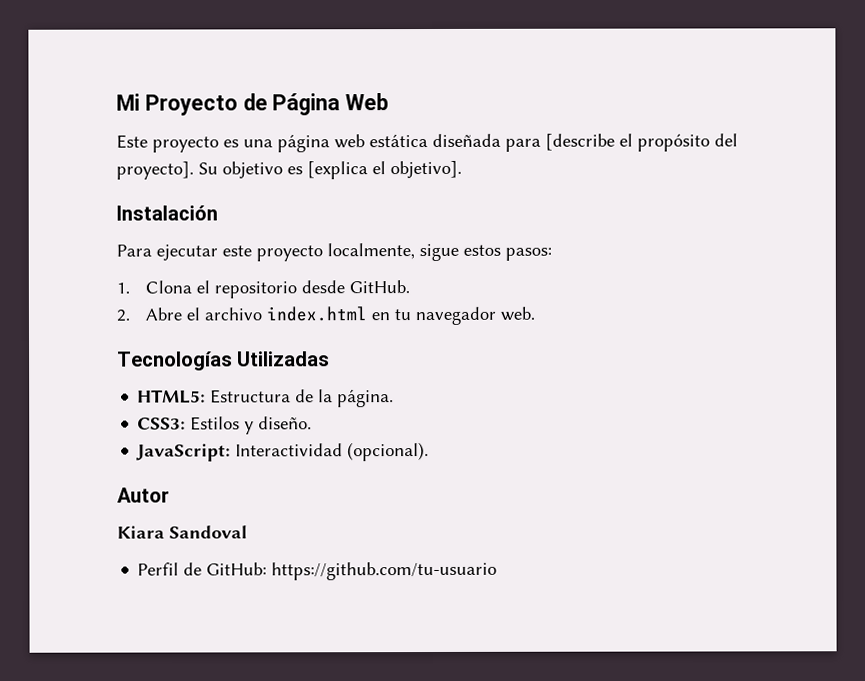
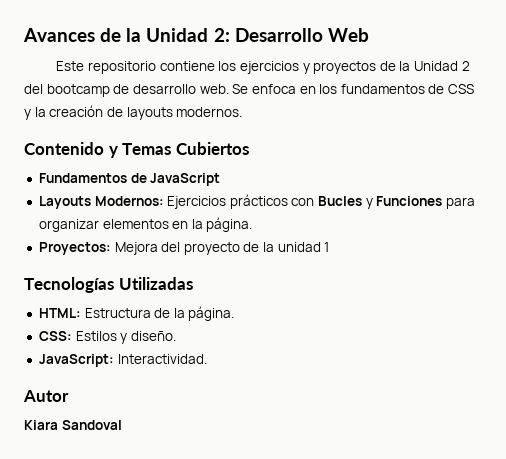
[116,93,390,116] [116,133,738,153] [116,160,462,180] [116,205,218,221] [116,243,552,262] [116,280,411,299] [116,306,536,326] Mi Proyecto de Página Web // Este proyecto es una página web estática diseñada para [describe el propósito del proyecto]. Su objetivo es [explica el objetivo]. // Instalación // Para ejecutar este proyecto localmente, sigue estos pasos: // 1. Clona el repositorio desde GitHub. // 2. Abre el archivo index.html en tu navegador web. -> [23,28,369,42] [56,61,470,74] [24,84,475,97] [24,105,243,120] [24,142,249,158] [38,173,221,186] [38,194,476,209] [38,217,253,232] [38,242,330,255] Avances de la Unidad 2: Desarrollo Web // Este repositorio contiene los ejercicios y proyectos de la Unidad 2 del bootcamp de desarrollo web. Se enfoca en los fundamentos de CSS y la creación de layouts modernos. // Contenido y Temas Cubiertos // Fundamentos de JavaScript // Layouts Modernos: Ejercicios prácticos con Bucles y Funciones para organizar elementos en la página. // Proyectos: Mejora del proyecto de la unidad 1
[137,389,207,404] HTML5: -> [38,308,81,318] HTML:
[137,417,187,430] CSS3: -> [38,331,72,341] CSS:
[235,442,430,462] Interactividad (opcional). -> [117,354,207,364] Interactividad.
[137,561,498,581] // Perfil de GitHub: https://github.com/tu-usuario -> (122, 425) none

